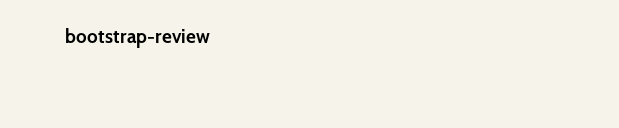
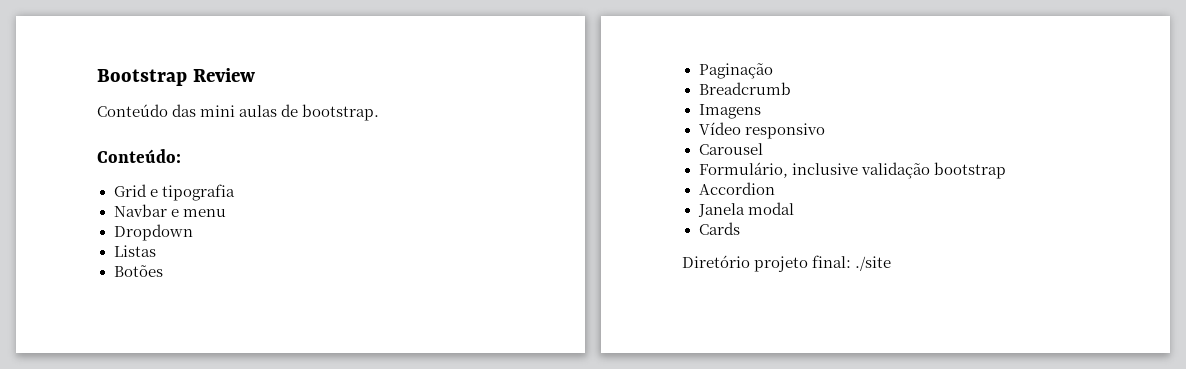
[65,28,210,48] bootstrap-review -> [97,68,255,86] [97,104,380,121] [97,149,181,163] [113,184,235,201] [113,204,226,217] [113,224,193,241] [113,245,156,257] [113,265,163,277] [698,63,773,79] [698,82,791,95] [698,104,761,119] [698,122,825,139] [698,143,763,155] [698,162,1006,179] [698,182,775,195] [697,202,794,217] [698,222,740,235] [682,255,892,272] Bootstrap Review // Conteúdo das mini aulas de bootstrap. // Conteúdo: // Grid e tipografia // Navbar e menu // Dropdown // Listas // Botões // Paginação // Breadcrumb // Imagens // Vídeo responsivo // Carousel // Formulário, inclusive validação bootstrap // Accordion // Janela modal // Cards // Diretório projeto final: ./site

